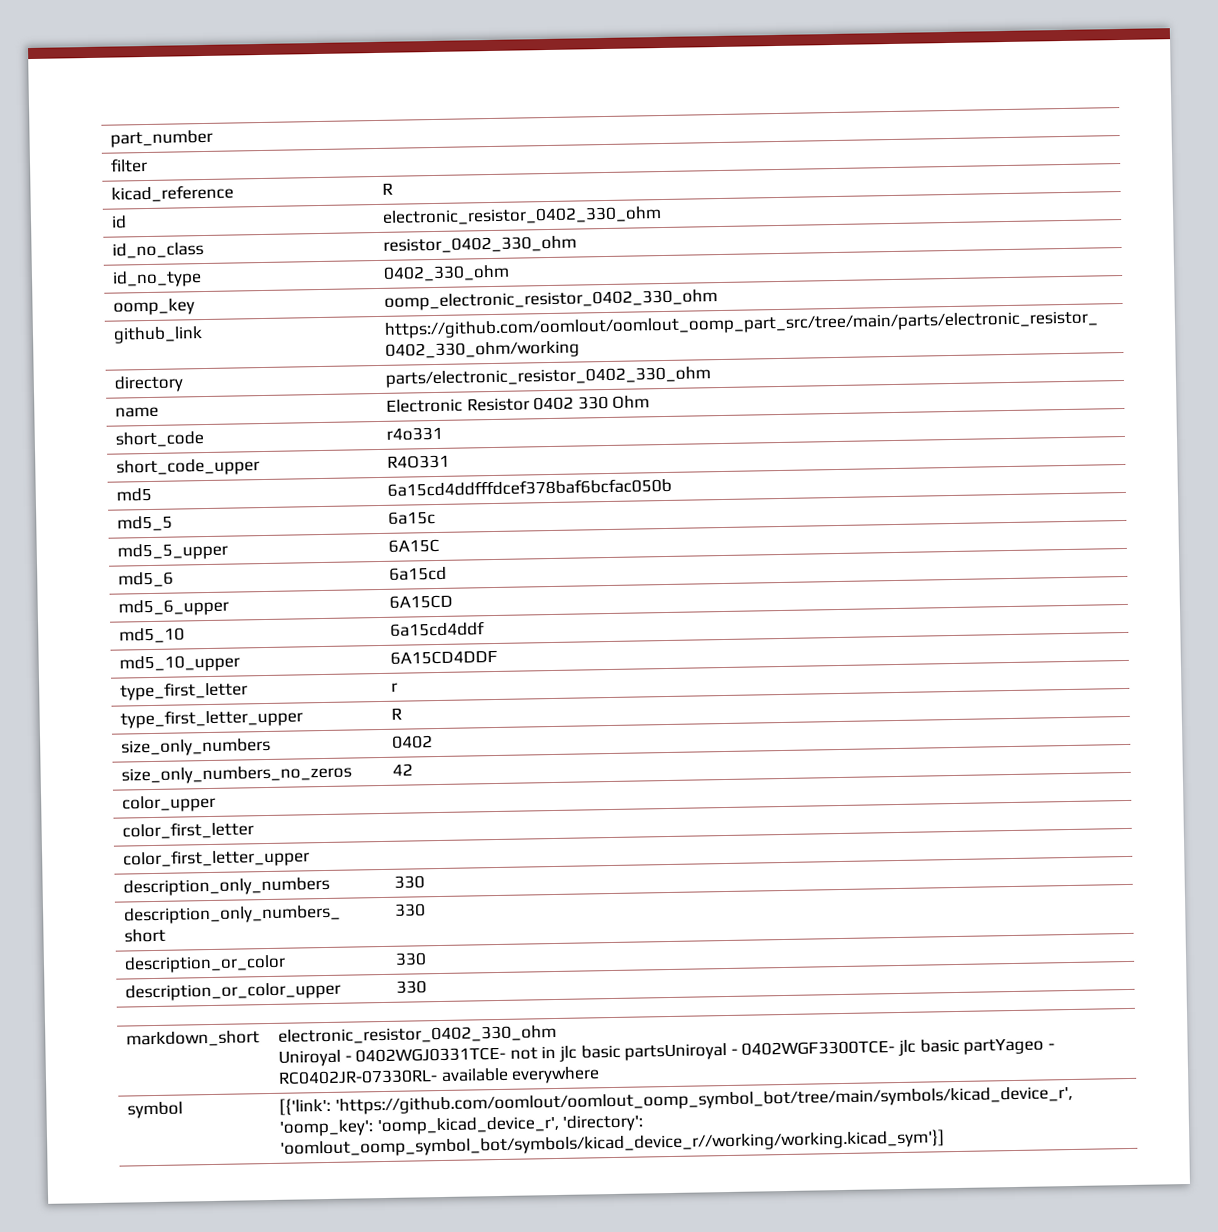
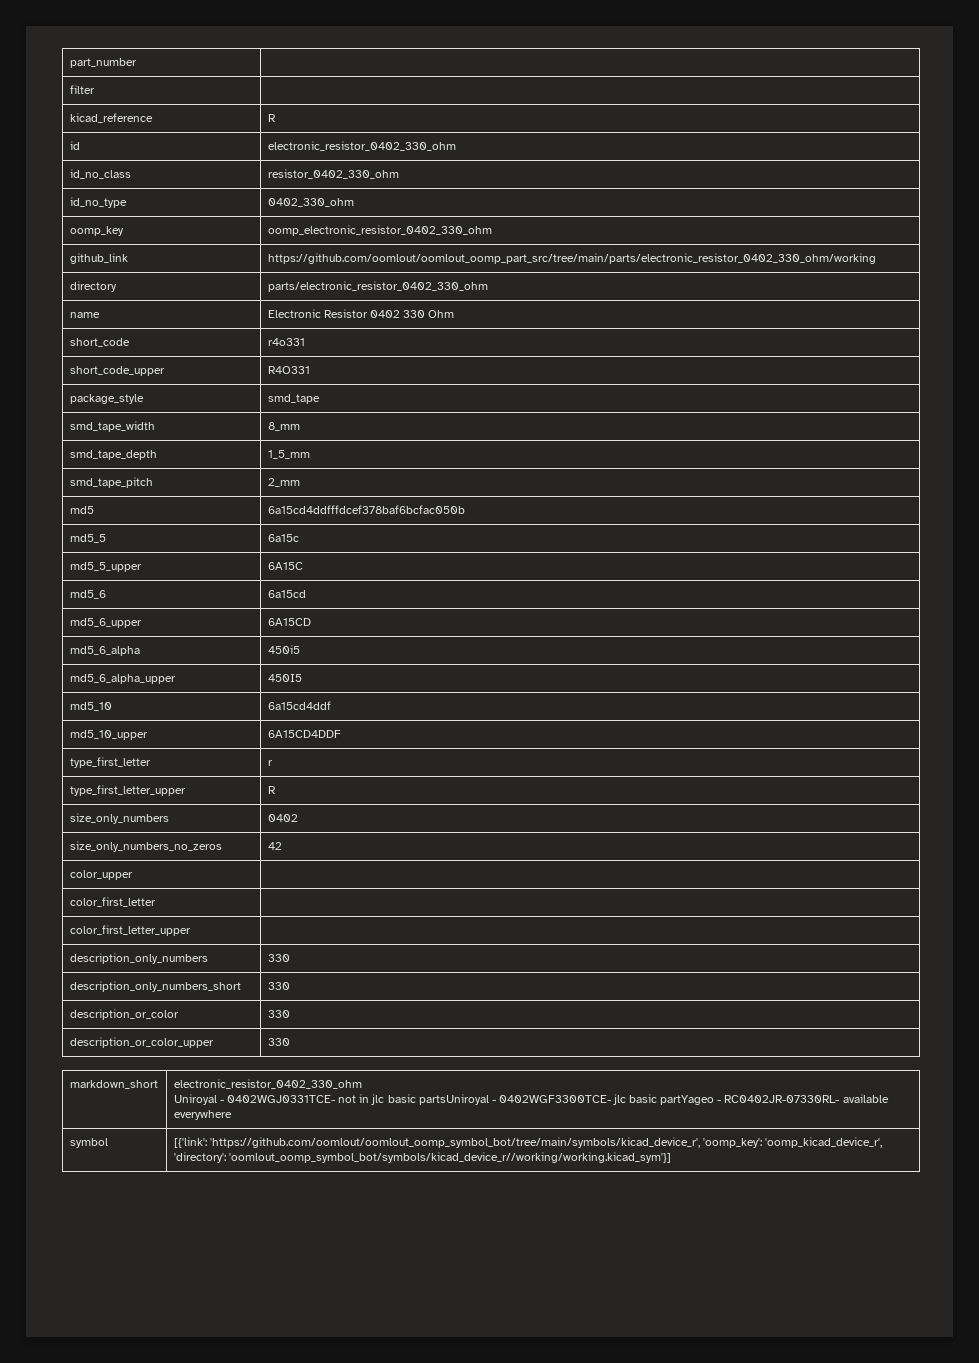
(451, 461) none -> [69,394,144,404] [267,394,320,404] [69,421,155,432] [267,422,300,431] [69,450,157,460] [267,450,310,459] [69,477,153,488] [267,478,300,487] // package_style | smd_tape // smd_tape_width | 8_mm // smd_tape_depth | 1_5_mm // smd_tape_pitch | 2_mm
(454, 601) none -> [69,646,140,656] [267,645,300,654] [69,674,176,684] [267,674,302,682] // md5_6_alpha | 450i5 // md5_6_alpha_upper | 450I5

